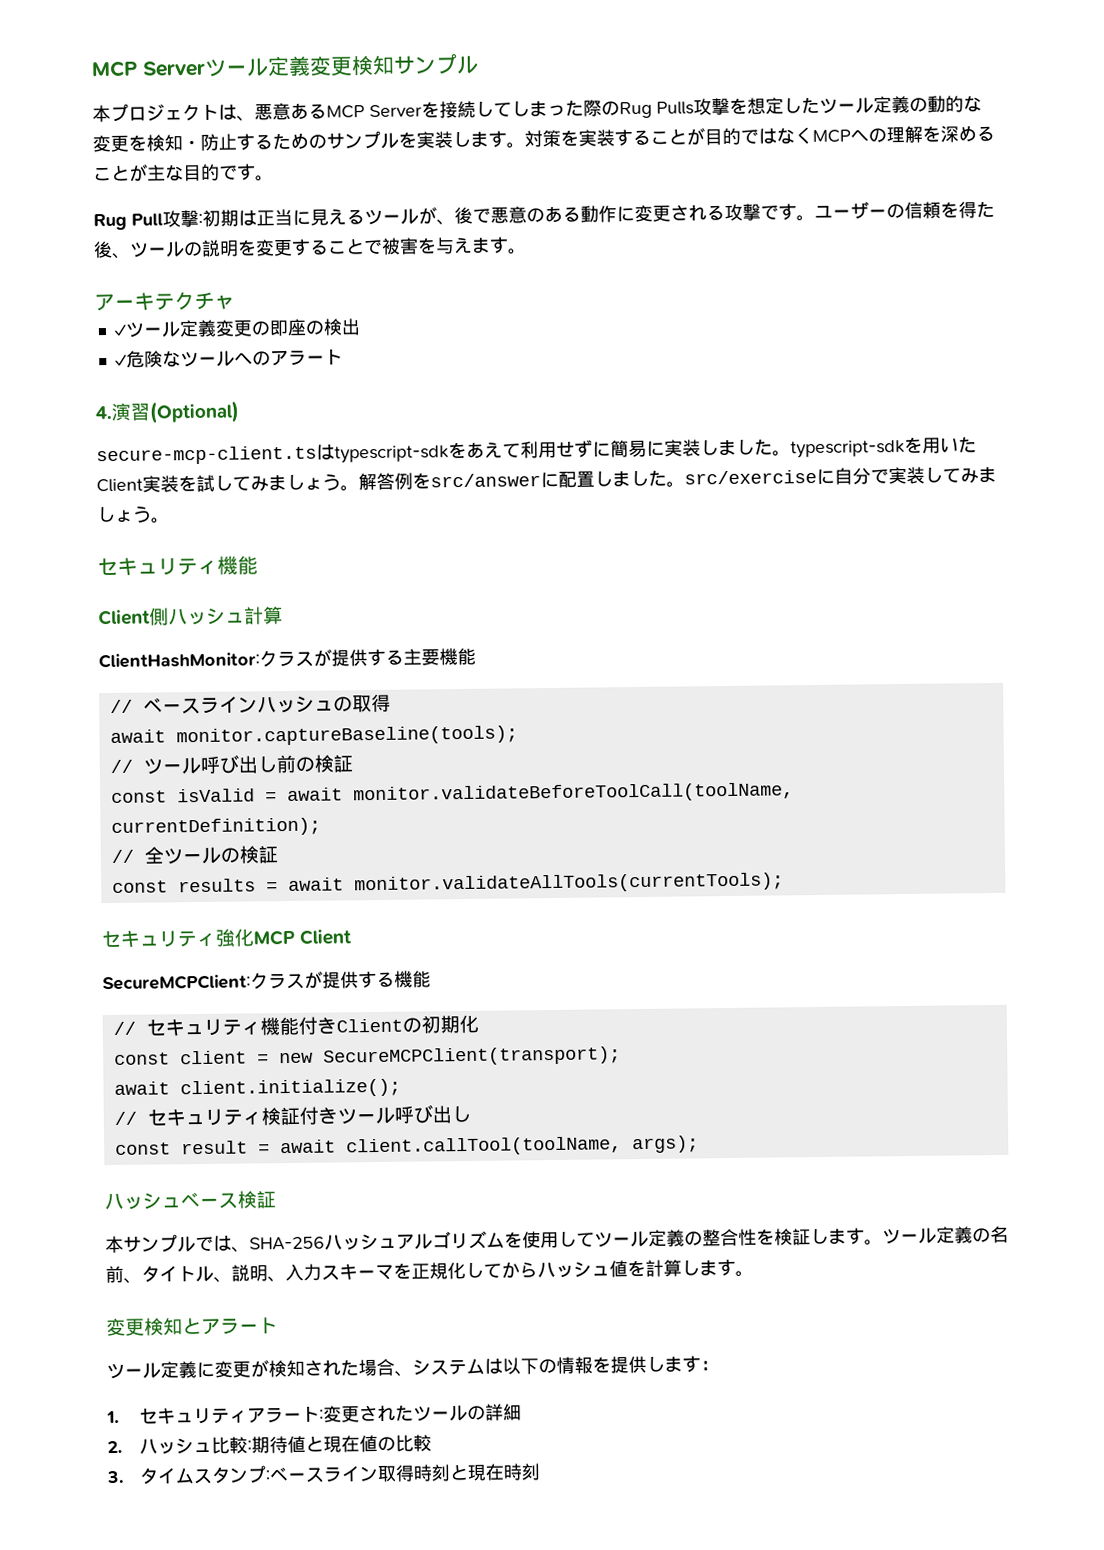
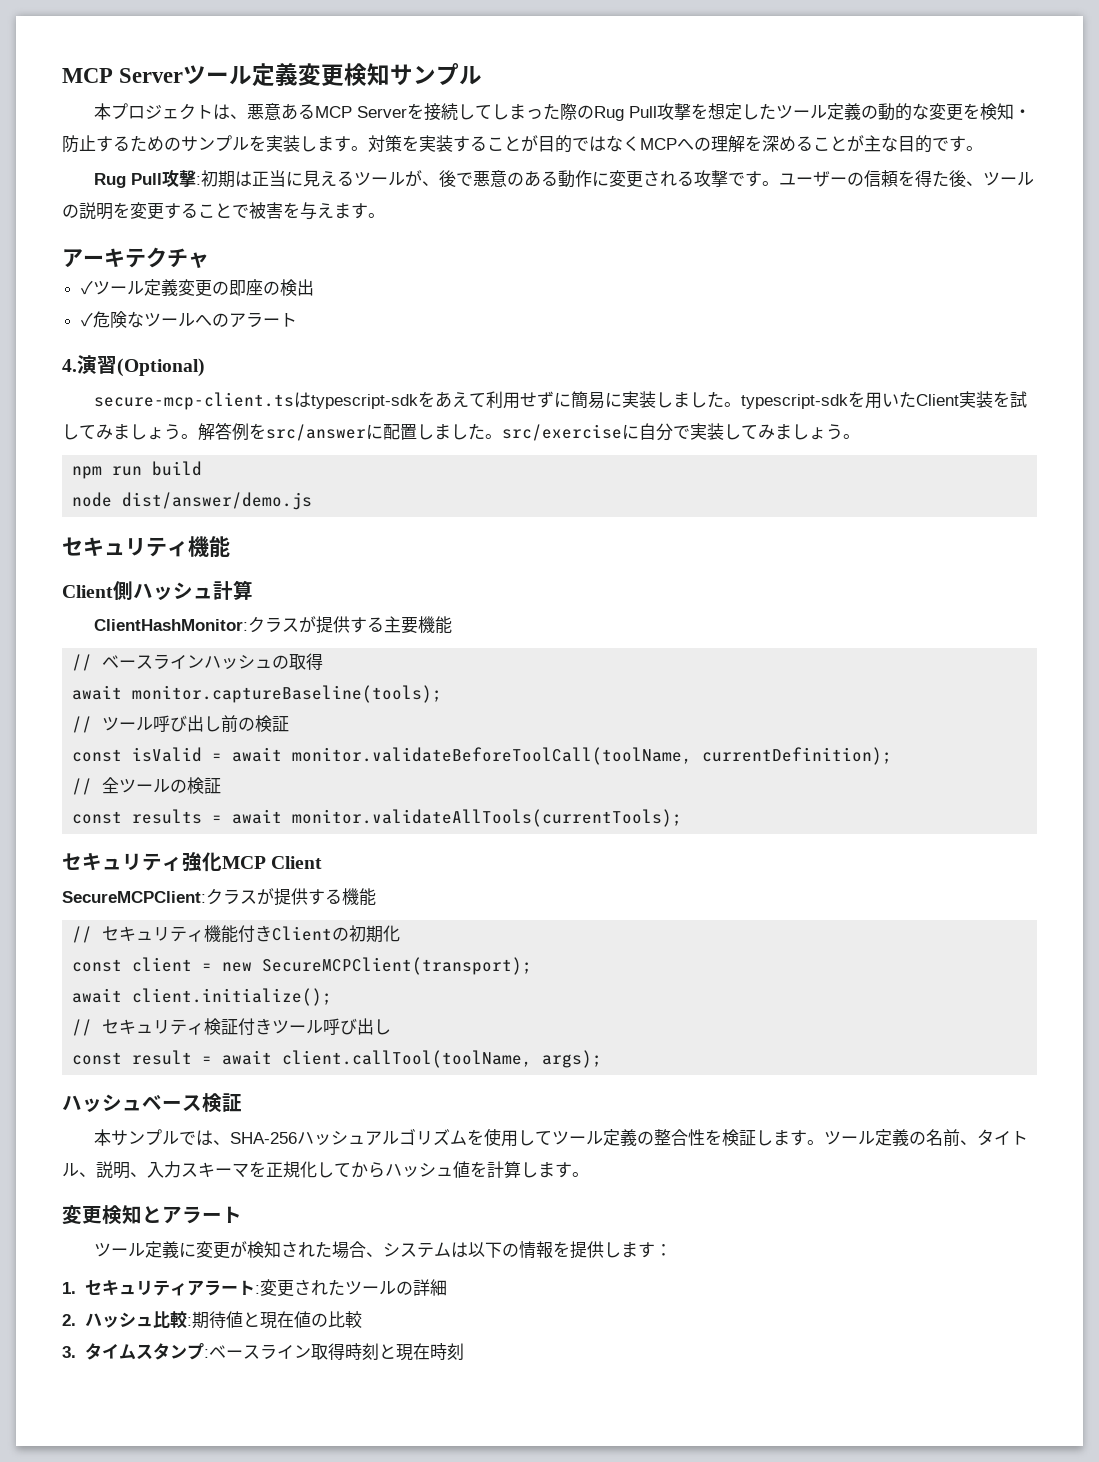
[656,101,694,115] Pulls -> [628,106,657,118] Pull
(170, 520) none -> [72,461,203,479] [72,492,313,510] // npm run build // node dist/answer/demo.js

